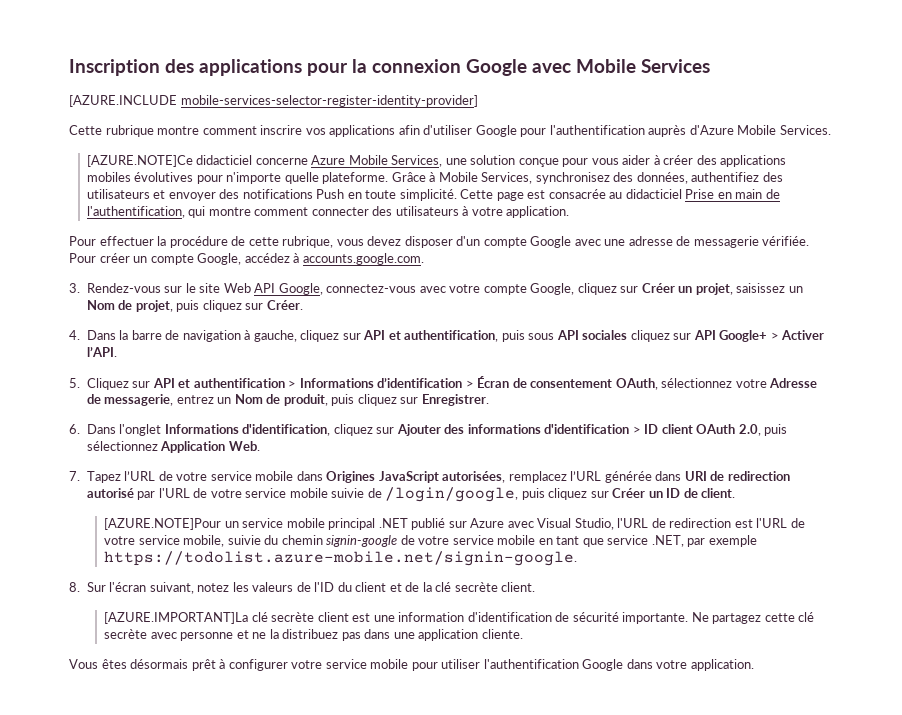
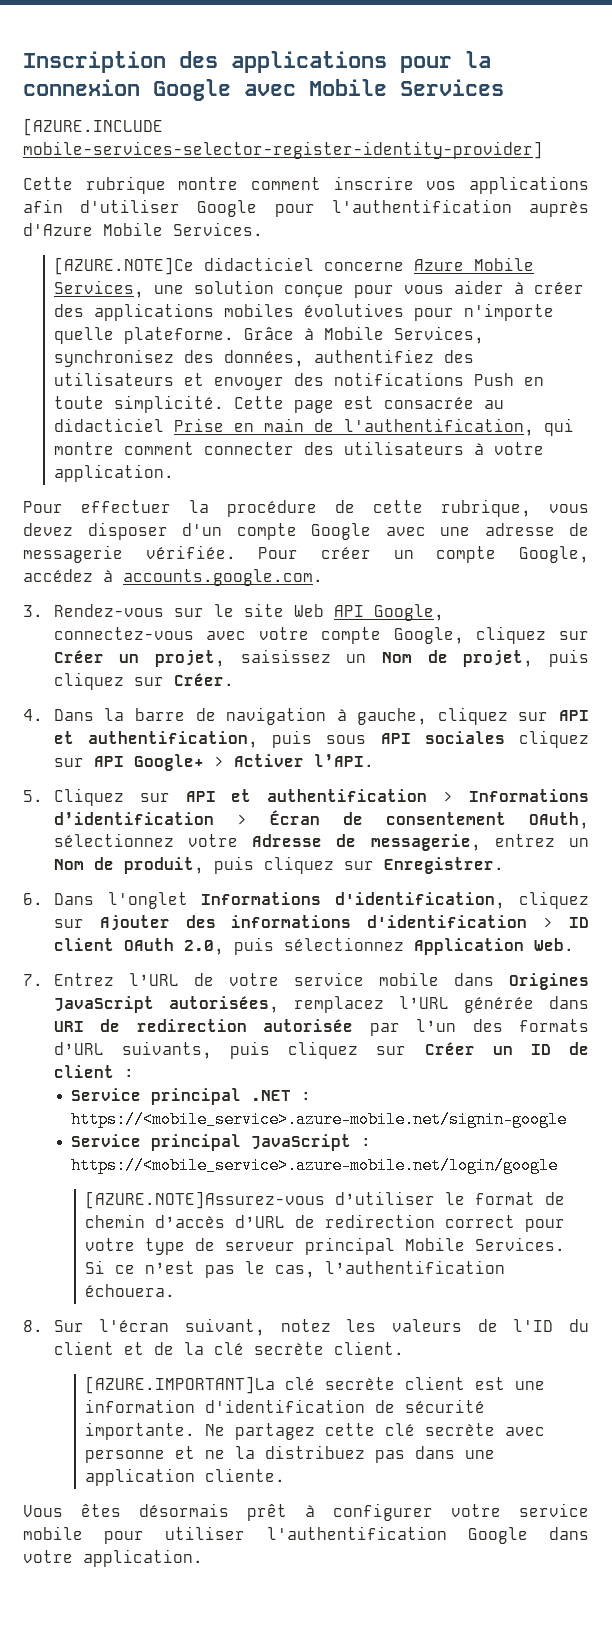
[86,471,121,483] Tapez -> [53,973,114,986] Entrez
[86,487,519,502] autorisé par l'URL de votre service mobile suivie de /login/google, -> [263,1019,589,1036] [53,1041,212,1059] autorisée par l’un des formats d’URL suivants,
[701,488,736,498] [104,518,805,530] [104,535,757,547] [104,551,578,566] client. // [AZURE.NOTE]Pour un service mobile principal .NET publié sur Azure avec Visual Studio, l'URL de redirection est l'URL de votre service mobile, suivie du chemin signin-google de votre service mobile en tant que service .NET, par exemple https://todolist.azure-mobile.net/signin-google. -> [53,1065,134,1078] [70,1088,311,1105] [70,1111,567,1128] [70,1134,371,1151] [70,1157,558,1174] [84,1191,565,1209] [84,1214,565,1232] [84,1237,565,1255] [84,1260,505,1278] [84,1284,175,1297] client : // Service principal .NET : https://<mobile_service>.azure-mobile.net/signin-google // Service principal JavaScript : https://<mobile_service>.azure-mobile.net/login/google // [AZURE.NOTE]Assurez-vous d’utiliser le format de chemin d’accès d’URL de redirection correct pour votre type de serveur principal Mobile Services. Si ce n’est pas le cas, l’authentification échouera.

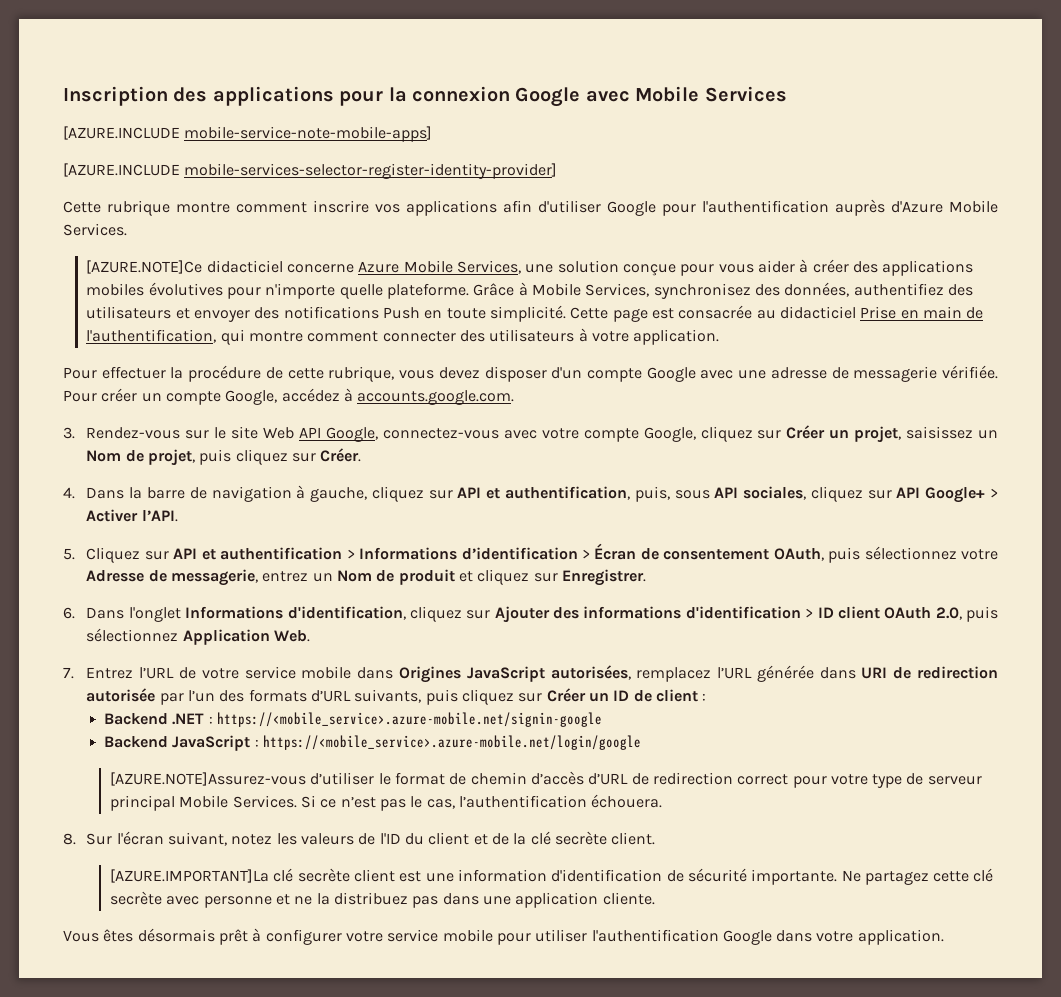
(504, 87) none -> [63,126,433,142] // [AZURE.INCLUDE mobile-service-note-mobile-apps]
[272,730,313,748] puis -> [634,486,670,502] puis,
[424,731,505,744] sociales -> [743,486,807,500] sociales,
(589, 820) none -> [828,547,861,563] puis
[123,856,254,874] produit, puis -> [398,569,474,585] produit et
[70,1088,241,1105] Service principal -> [104,713,169,725] Backend
[70,1134,241,1151] Service principal -> [104,736,169,748] Backend

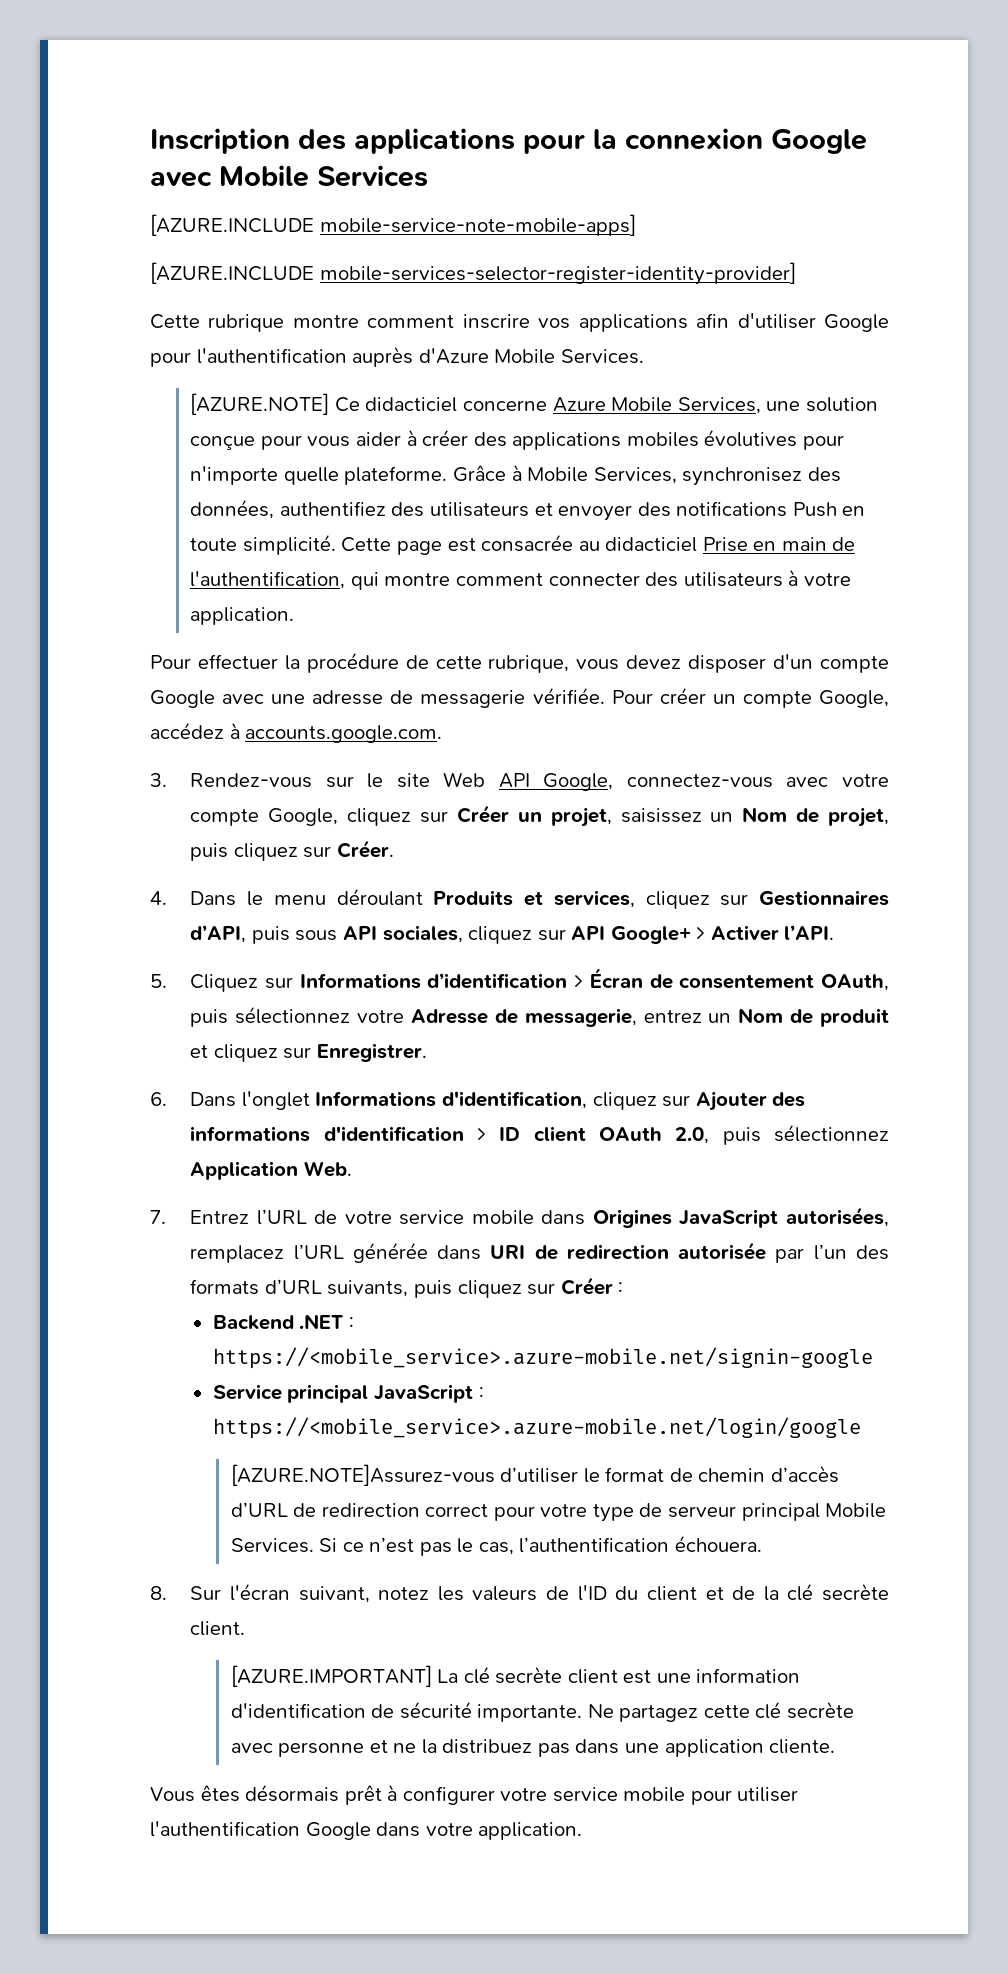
[86,260,203,274] [AZURE.NOTE]Ce -> [190,393,360,415] [AZURE.NOTE] Ce
[129,485,670,502] la barre de navigation à gauche, cliquez sur API et authentification, puis, -> [247,888,890,909] [190,925,290,944] le menu déroulant Produits et services, cliquez sur Gestionnaires d’API, puis
[173,547,355,560] API et authentification > -> (294, 983) none
[589,689,698,702] un ID de client -> (613, 1286) none
[104,736,169,748] Backend -> [212,1384,369,1403] Service principal
[109,869,269,883] [AZURE.IMPORTANT]La -> [230,1665,459,1687] [AZURE.IMPORTANT] La

